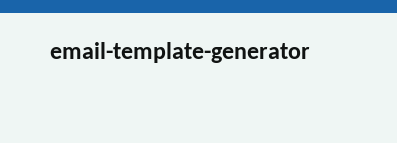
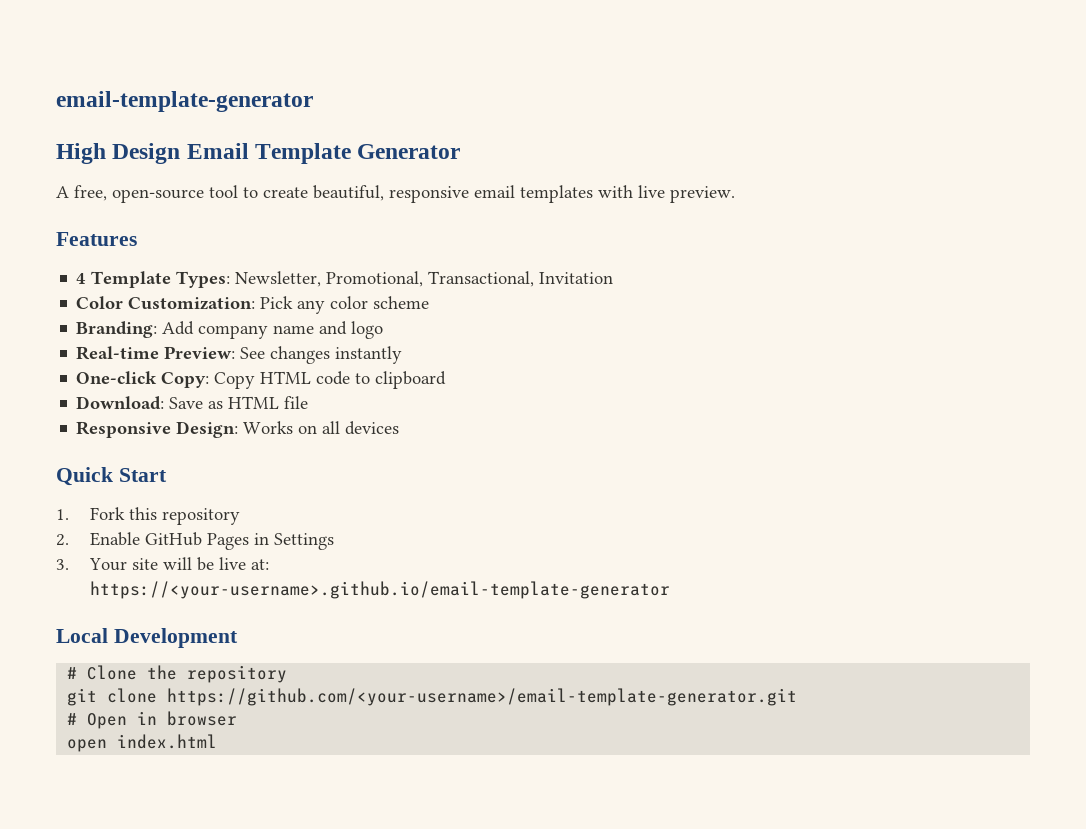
(310, 52) none -> [56,143,461,164] [56,185,735,203] [56,232,137,246] [76,271,614,288] [76,296,430,314] [76,321,384,339] [76,346,403,364] [76,371,447,389] [76,396,309,410] [76,421,400,438] [56,467,167,486] [56,507,241,525] [56,532,335,550] [56,557,270,571] [90,581,671,599] [56,628,238,648] [67,665,288,683] [67,688,798,706] [67,711,238,729] [67,734,218,752] // High Design Email Template Generator // A free, open-source tool to create beautiful, responsive email templates with live preview. // Features // 4 Template Types: Newsletter, Promotional, Transactional, Invitation // Color Customization: Pick any color scheme // Branding: Add company name and logo // Real-time Preview: See changes instantly // One-click Copy: Copy HTML code to clipboard // Download: Save as HTML file // Responsive Design: Works on all devices // Quick Start // 1. Fork this repository // 2. Enable GitHub Pages in Settings // 3. Your site will be live at: // https://<your-username>.github.io/email-template-generator // Local Development // # Clone the repository // git clone https://github.com/<your-username>/email-template-generator.git // # Open in browser // open index.html

